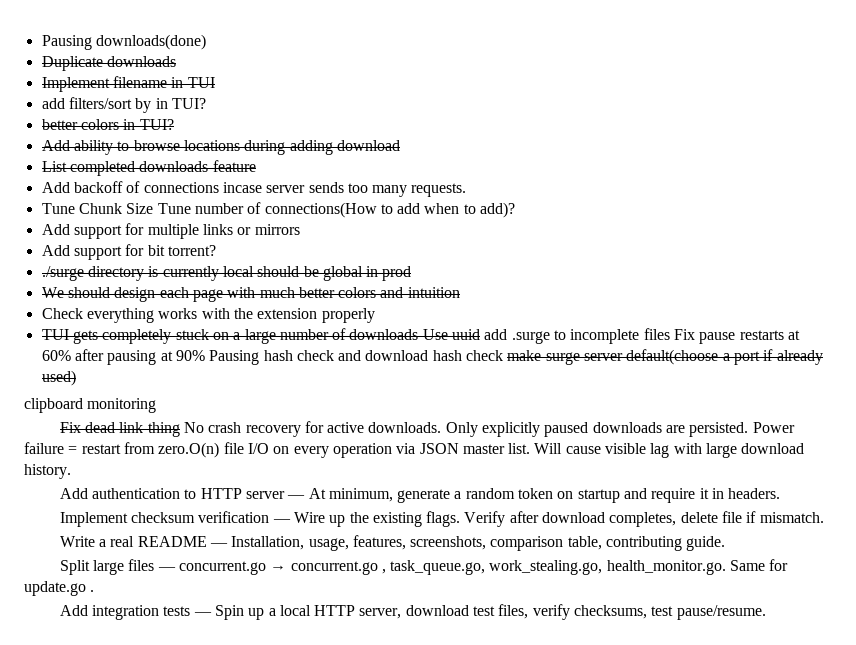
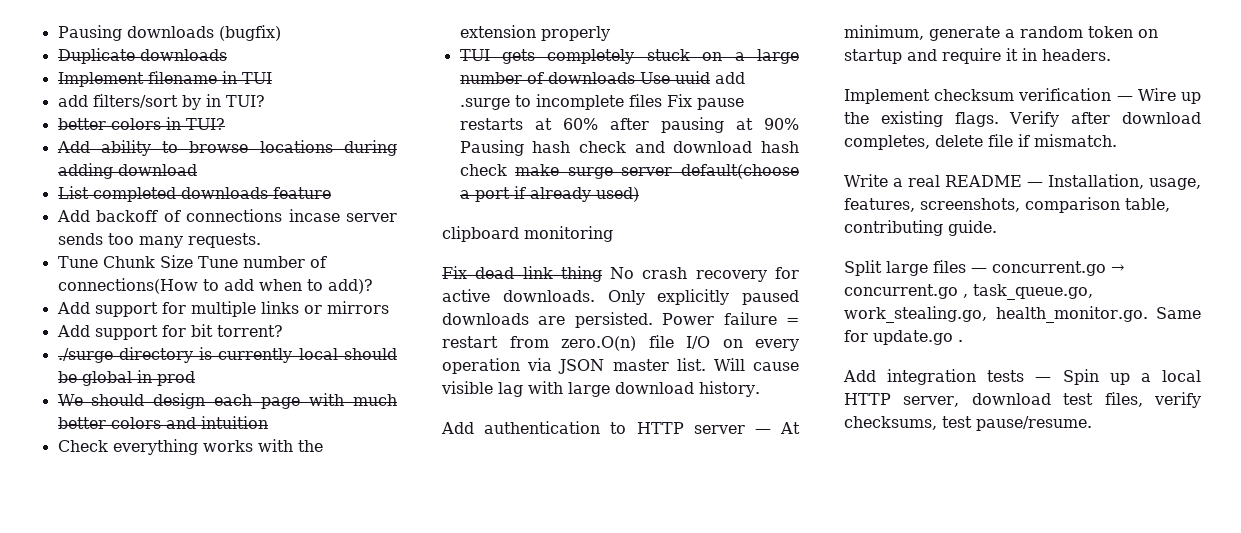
[41,34,206,50] Pausing downloads(done) -> [57,25,281,41] Pausing downloads (bugfix)

